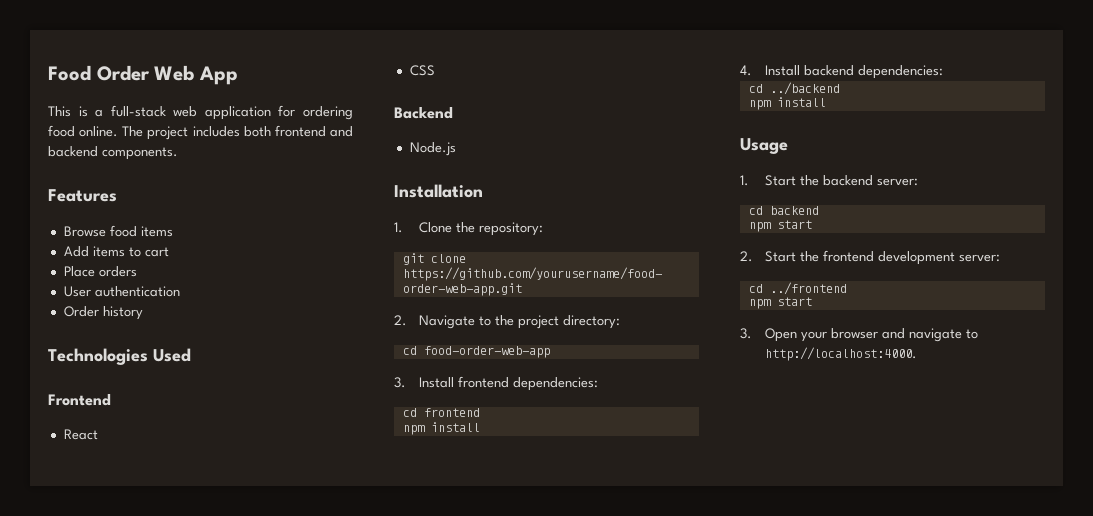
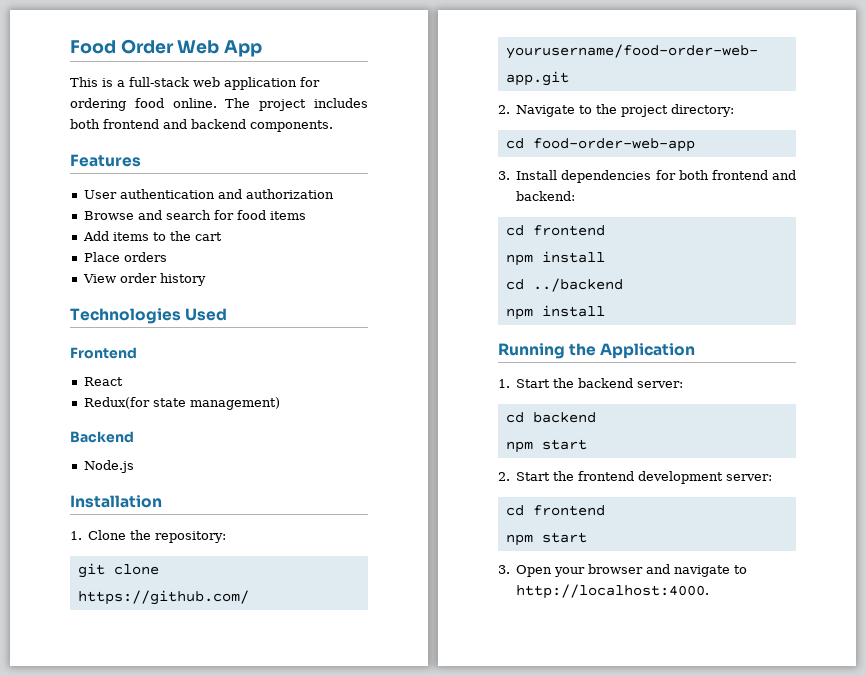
[63,226,106,237] Browse -> [83,189,334,199] [83,210,234,220] User authentication and authorization // Browse and search for
(141, 252) none -> [169,231,191,241] the
[63,286,180,297] [63,306,99,317] User authentication // Order -> [82,273,157,283] View order
[409,65,435,76] CSS -> [83,397,280,410] Redux(for state management)
[458,376,599,391] frontend dependencies: -> [561,170,796,183] [516,191,576,201] dependencies for both frontend and backend:
[740,65,944,79] // 4. Install backend dependencies: -> (605, 257) none
[740,138,788,154] Usage -> [498,343,696,359] Running the Application
[769,282,847,295] ../frontend -> [532,505,605,516] frontend

